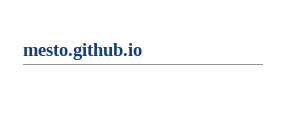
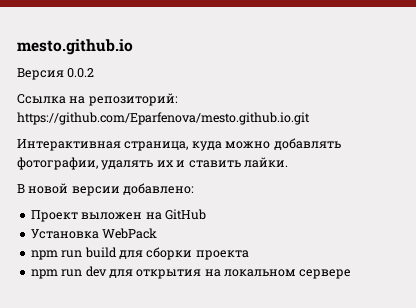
(142, 51) none -> [17,68,95,80] [17,93,178,106] [17,112,310,125] [17,138,341,151] [17,157,288,170] [17,183,195,196] [30,209,206,222] [30,228,158,239] [30,247,249,260] [30,266,352,279] // Версия 0.0.2 // Ссылка на репозиторий: https://github.com/Eparfenova/mesto.github.io.git // Интерактивная страница, куда можно добавлять фотографии, удалять их и ставить лайки. // В новой версии добавлено: // Проект выложен на GitHub // Установка WebPack // npm run build для сборки проекта // npm run dev для открытия на локальном сервере

